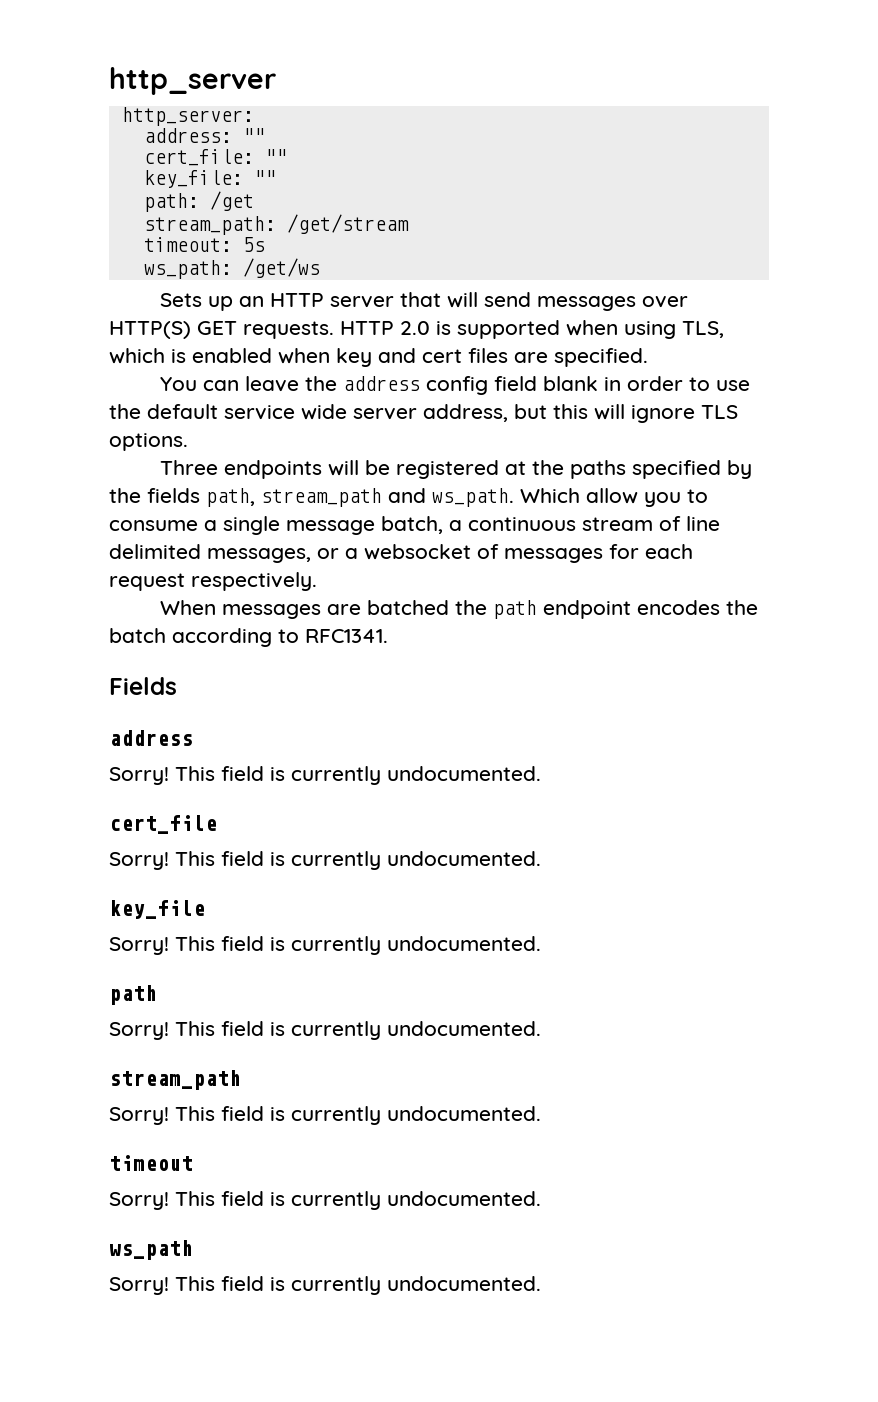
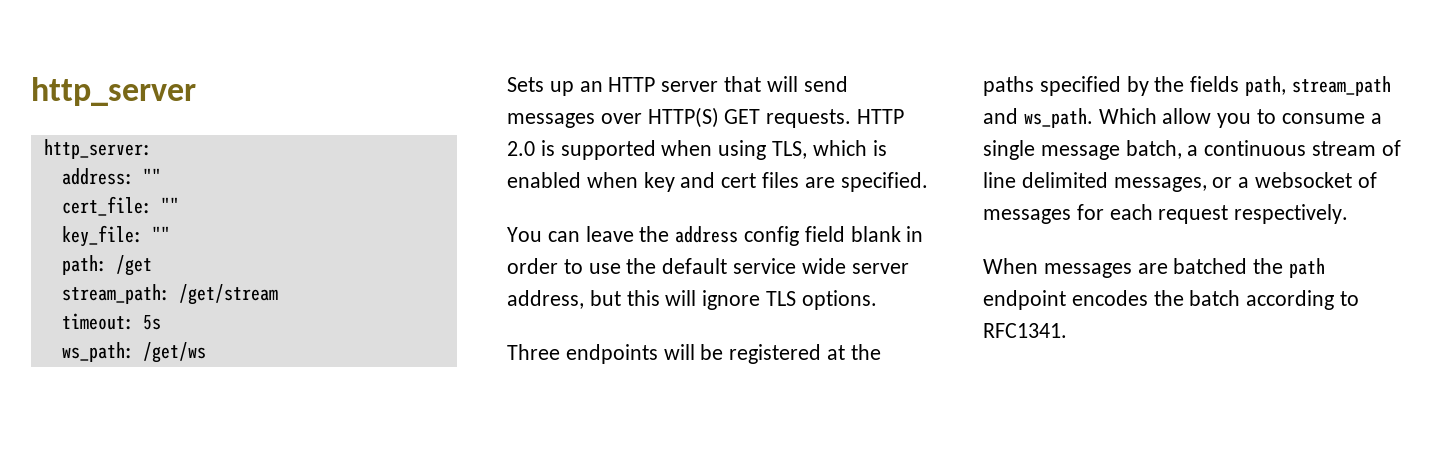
[109,677,177,695] [109,730,193,746] [109,766,541,785] [109,815,217,834] [109,851,541,870] [109,900,205,919] [109,936,541,955] [109,985,157,1005] [109,1021,541,1040] [109,1070,241,1090] [109,1106,541,1125] [109,1155,193,1171] [109,1191,541,1210] [109,1240,193,1260] [109,1276,541,1295] // Fields // address // Sorry! This field is currently undocumented. // cert_file // Sorry! This field is currently undocumented. // key_file // Sorry! This field is currently undocumented. // path // Sorry! This field is currently undocumented. // stream_path // Sorry! This field is currently undocumented. // timeout // Sorry! This field is currently undocumented. // ws_path // Sorry! This field is currently undocumented. -> (1067, 330) none

